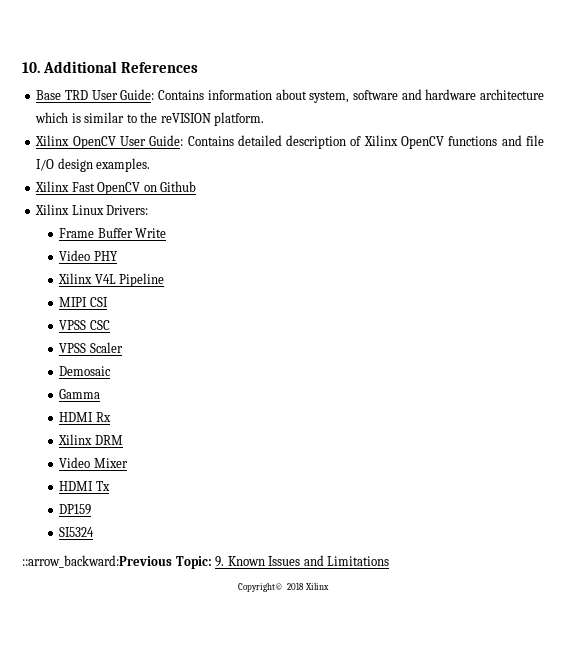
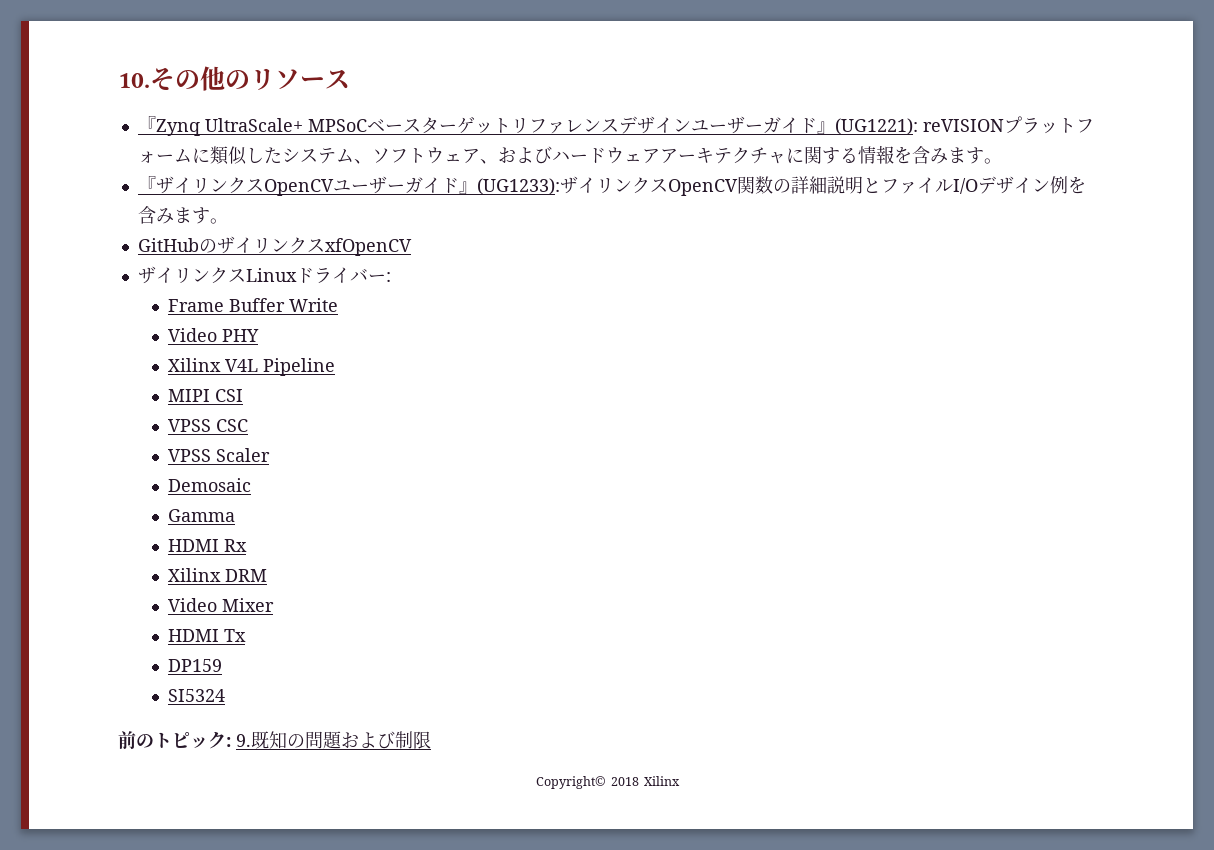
[43,61,199,73] [36,89,544,103] [35,112,265,126] [35,135,544,149] [36,158,151,172] [35,181,197,195] [35,204,149,215] Additional References // Base TRD User Guide: Contains information about system, software and hardware architecture which is similar to the reVISION platform. // Xilinx OpenCV User Guide: Contains detailed description of Xilinx OpenCV functions and file I/O design examples. // Xilinx Fast OpenCV on Github // Xilinx Linux Drivers: -> [150,66,350,91] [137,116,1094,136] [137,145,1002,165] [137,176,1086,196] [137,206,228,224] [137,236,412,256] [137,266,391,284] その他のリソース // 『Zynq UltraScale+ MPSoCベースターゲットリファレンスデザインユーザーガイド』(UG1221): reVISIONプラットフォームに類似したシステム、ソフトウェア、およびハードウェアアーキテクチャに関する情報を含みます。 // 『ザイリンクスOpenCVユーザーガイド』(UG1233):ザイリンクスOpenCV関数の詳細説明とファイルI/Oデザイン例を含みます。 // GitHubのザイリンクスxfOpenCV // ザイリンクスLinuxドライバー:
[22,555,390,569] ::arrow_backward:Previous Topic: 9. Known Issues and Limitations -> [118,731,431,749] 前のトピック: 9.既知の問題および制限

